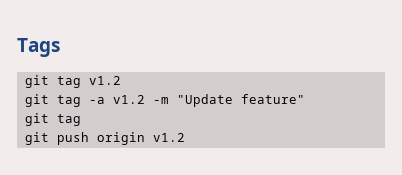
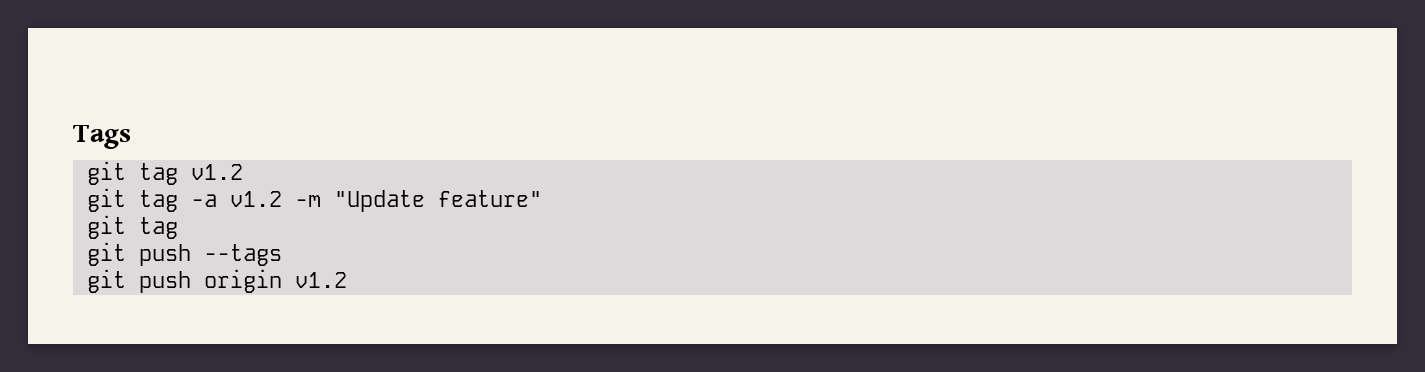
(81, 120) none -> [86,242,282,266] // git push --tags

